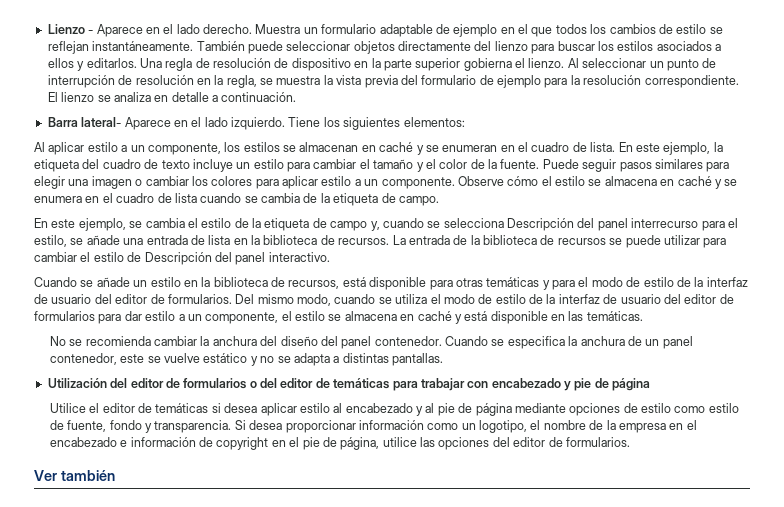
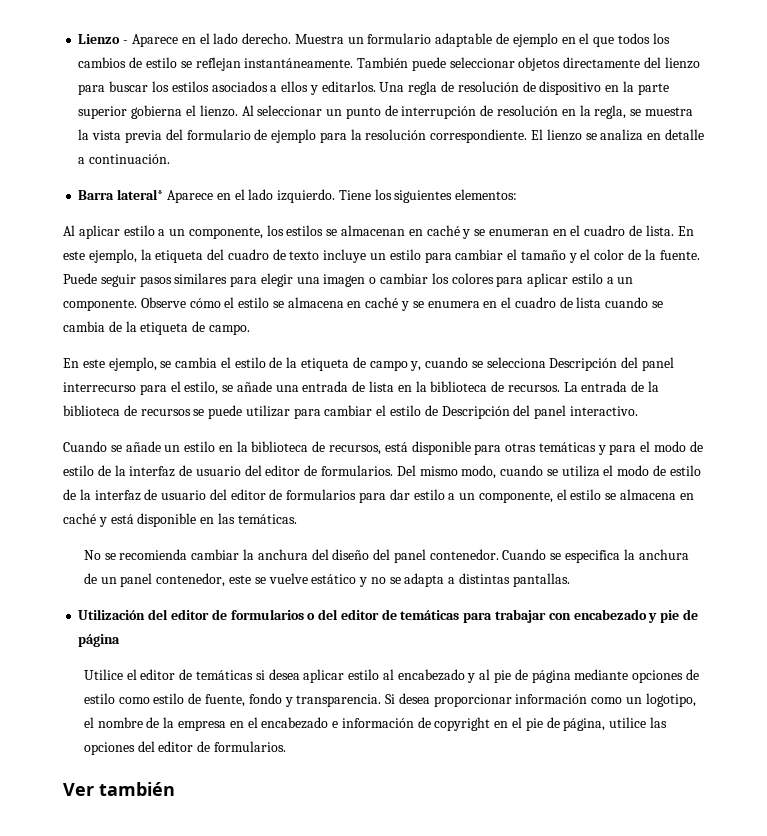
[81,117,122,127] lateral- -> [117,189,164,200] lateral*

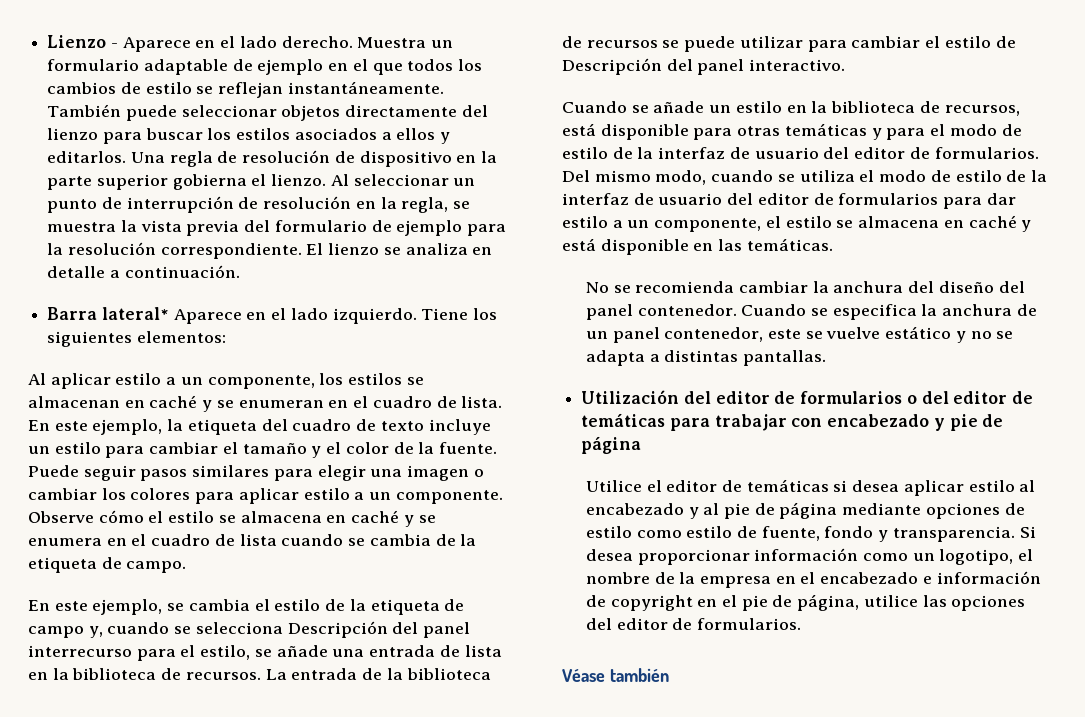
[63,783,94,796] Ver -> [562,669,605,682] Véase

